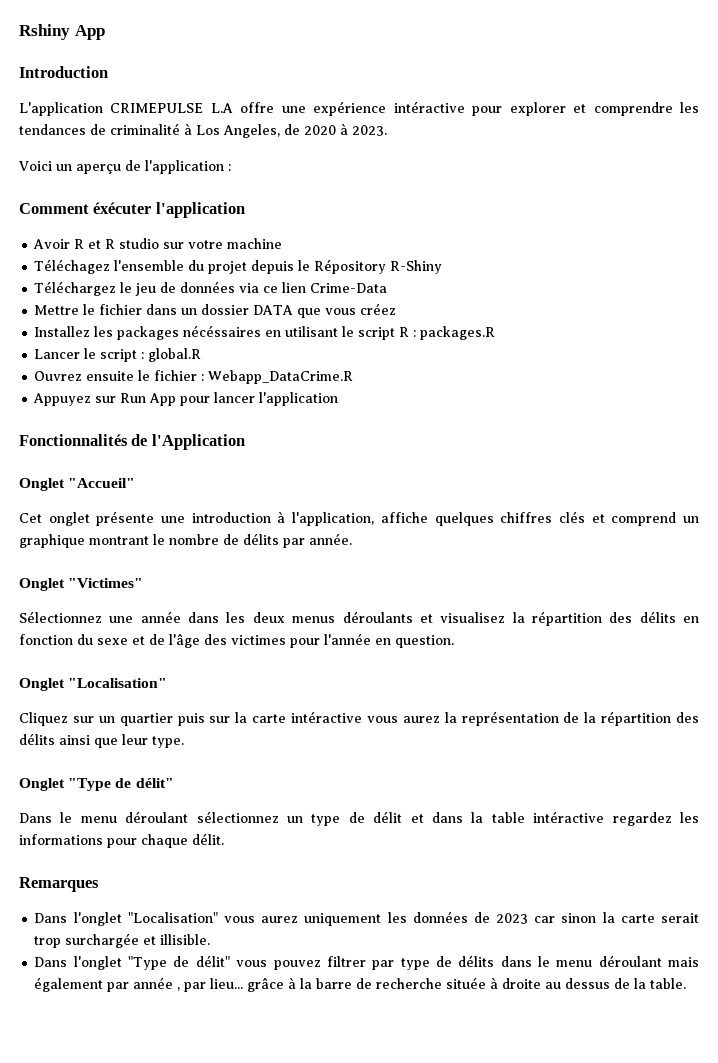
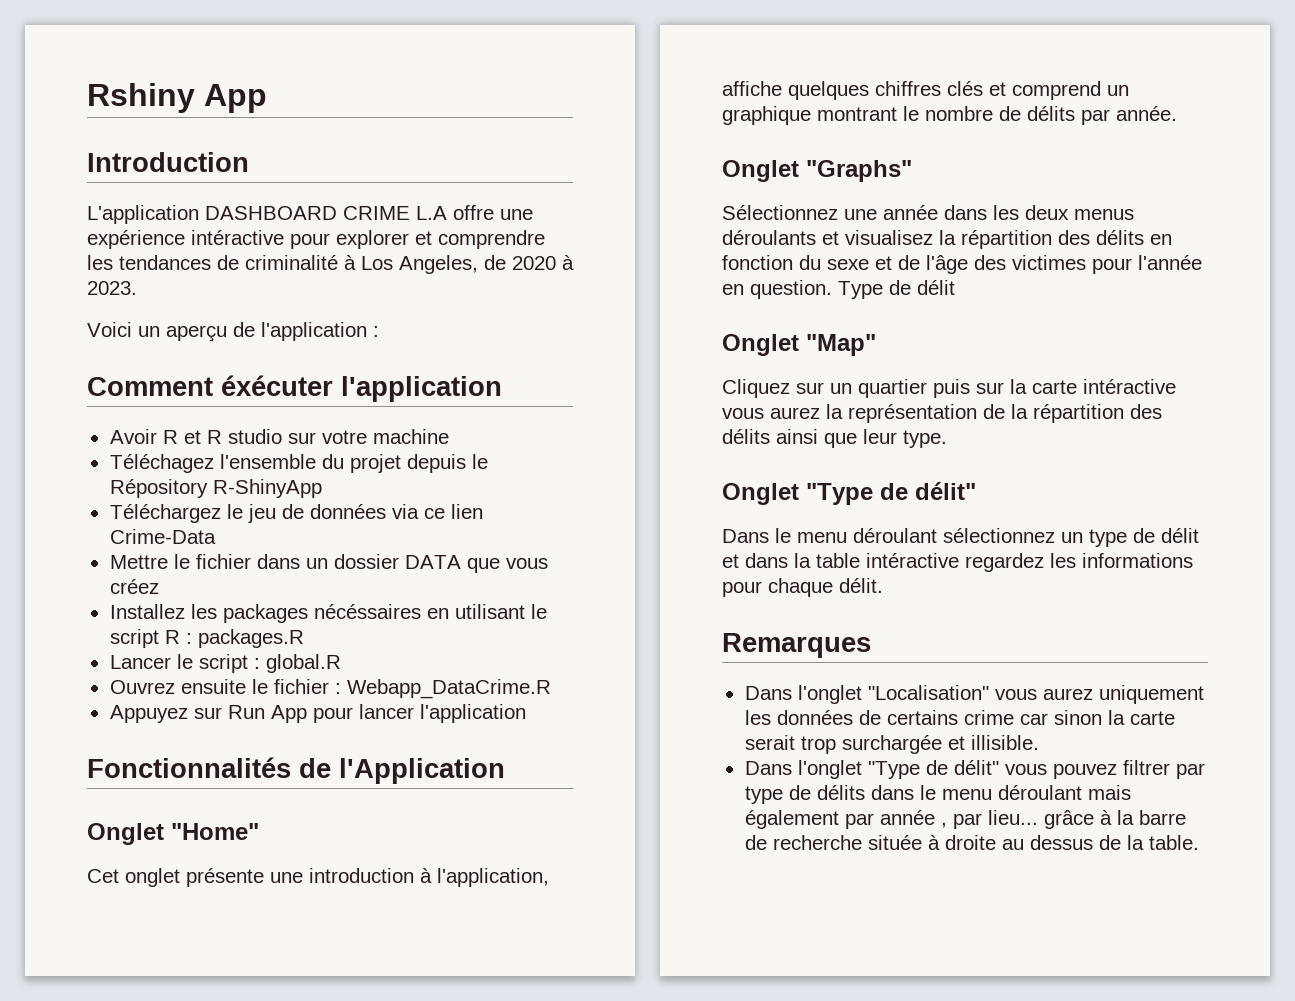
[110,103,204,113] CRIMEPULSE -> [205,206,410,220] DASHBOARD CRIME
[390,260,443,274] R-Shiny -> [212,479,322,498] R-ShinyApp
[68,478,136,488] "Accueil" -> [171,823,259,840] "Home"
[68,578,144,588] "Victimes" -> [806,160,912,182] "Graphs"
[19,678,168,691] // Onglet "Localisation" -> [838,280,955,299] [722,334,876,356] Type de délit // Onglet "Map"
[496,913,529,924] 2023 -> [886,710,1014,725] certains crime

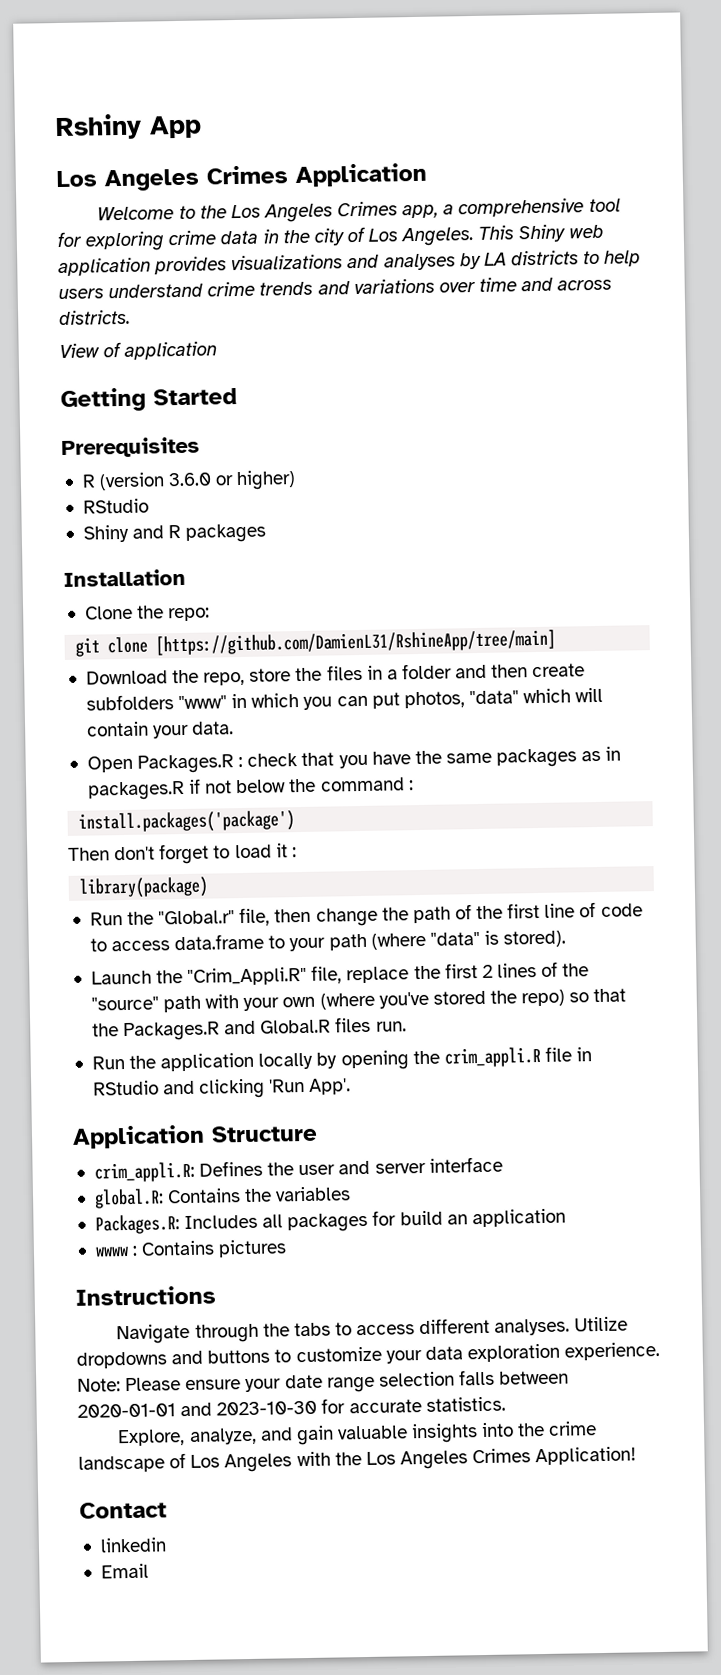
[87,152,249,172] [87,205,533,224] [87,230,545,249] [87,255,574,274] [87,281,137,295] [87,322,379,342] [87,375,502,402] [109,429,449,444] [109,454,488,473] [109,479,322,498] [109,504,483,523] [109,529,216,544] [109,554,548,573] [109,579,159,594] [109,604,547,623] [109,629,304,648] [109,654,341,673] [109,679,551,699] [109,704,526,723] [87,757,505,784] [87,823,259,845] [87,868,549,887] [722,81,1129,100] [722,106,1177,125] [722,160,912,182] [722,205,1134,220] [722,230,1172,249] [722,255,1202,274] [722,280,955,299] [722,334,876,356] [722,379,1176,398] [722,404,1162,423] [722,429,947,448] [722,482,976,505] [722,528,1199,547] [722,553,1193,572] [722,578,883,597] [722,633,871,658] [744,685,1204,704] [744,710,1175,725] [744,735,1039,754] [744,760,1205,779] [744,785,1131,804] [744,810,1186,829] [744,835,1199,850] Introduction // L'application DASHBOARD CRIME L.A offre une expérience intéractive pour explorer et comprendre les tendances de criminalité à Los Angeles, de 2020 à 2023. // Voici un aperçu de l'application : // Comment éxécuter l'application // Avoir R et R studio sur votre machine // Téléchagez l'ensemble du projet depuis le Répository R-ShinyApp // Téléchargez le jeu de données via ce lien Crime-Data // Mettre le fichier dans un dossier DATA que vous créez // Installez les packages nécéssaires en utilisant le script R : packages.R // Lancer le script : global.R // Ouvrez ensuite le fichier : Webapp_DataCrime.R // Appuyez sur Run App pour lancer l'application // Fonctionnalités de l'Application // Onglet "Home" // Cet onglet présente une introduction à l'application, affiche quelques chiffres clés et comprend un graphique montrant le nombre de délits par année. // Onglet "Graphs" // Sélectionnez une année dans les deux menus déroulants et visualisez la répartition des délits en fonction du sexe et de l'âge des victimes pour l'année en question. Type de délit // Onglet "Map" // Cliquez sur un quartier puis sur la carte intéractive vous aurez la représentation de la répartition des délits ainsi que leur type. // Onglet "Type de délit" // Dans le menu déroulant sélectionnez un type de délit et dans la table intéractive regardez les informations pour chaque délit. // Remarques // Dans l'onglet "Localisation" vous aurez uniquement les données de certains crime car sinon la carte serait trop surchargée et illisible. // Dans l'onglet "Type de délit" vous pouvez filtrer par type de délits dans le menu déroulant mais également par année , par lieu... grâce à la barre de recherche située à droite au dessus de la table. -> [56,162,427,192] [97,198,621,223] [57,224,604,252] [58,250,642,277] [58,277,613,300] [59,309,131,326] [59,341,218,360] [60,387,237,413] [61,436,200,459] [81,470,297,491] [82,498,149,514] [82,523,267,543] [63,568,186,587] [84,605,211,622] [75,629,557,657] [85,663,586,686] [85,687,604,711] [86,721,235,739] [86,746,622,774] [87,777,414,801] [78,810,296,834] [68,843,297,865] [79,876,209,899] [89,902,643,927] [89,930,567,952] [90,961,590,986] [90,988,627,1013] [91,1016,407,1042] [91,1046,593,1072] [92,1078,352,1099] [72,1124,318,1149] [93,1156,503,1183] [93,1186,352,1209] [94,1208,566,1235] [94,1239,288,1258] [75,1285,216,1306] [116,1316,629,1345] [76,1341,661,1369] [77,1369,570,1393] [77,1396,506,1418] [117,1421,598,1447] [78,1446,637,1473] [79,1501,167,1519] [99,1537,167,1553] [100,1563,149,1579] Los Angeles Crimes Application // Welcome to the Los Angeles Crimes app, a comprehensive tool for exploring crime data in the city of Los Angeles. This Shiny web application provides visualizations and analyses by LA districts to help users understand crime trends and variations over time and across districts. // View of application // Getting Started // Prerequisites // R (version 3.6.0 or higher) // RStudio // Shiny and R packages // Installation // Clone the repo: // git clone [https://github.com/DamienL31/RshineApp/tree/main] // Download the repo, store the files in a folder and then create subfolders "www" in which you can put photos, "data" which will contain your data. // Open Packages.R : check that you have the same packages as in packages.R if not below the command : // install.packages('package') // Then don't forget to load it : // library(package) // Run the "Global.r" file, then change the path of the first line of code to access data.frame to your path (where "data" is stored). // Launch the "Crim_Appli.R" file, replace the first 2 lines of the "source" path with your own (where you've stored the repo) so that the Packages.R and Global.R files run. // Run the application locally by opening the crim_appli.R file in RStudio and clicking 'Run App'. // Application Structure // crim_appli.R: Defines the user and server interface // global.R: Contains the variables // Packages.R: Includes all packages for build an application // wwww : Contains pictures // Instructions // Navigate through the tabs to access different analyses. Utilize dropdowns and buttons to customize your data exploration experience. Note: Please ensure your date range selection falls between 2020-01-01 and 2023-10-30 for accurate statistics. // Explore, analyze, and gain valuable insights into the crime landscape of Los Angeles with the Los Angeles Crimes Application! // Contact // linkedin // Email

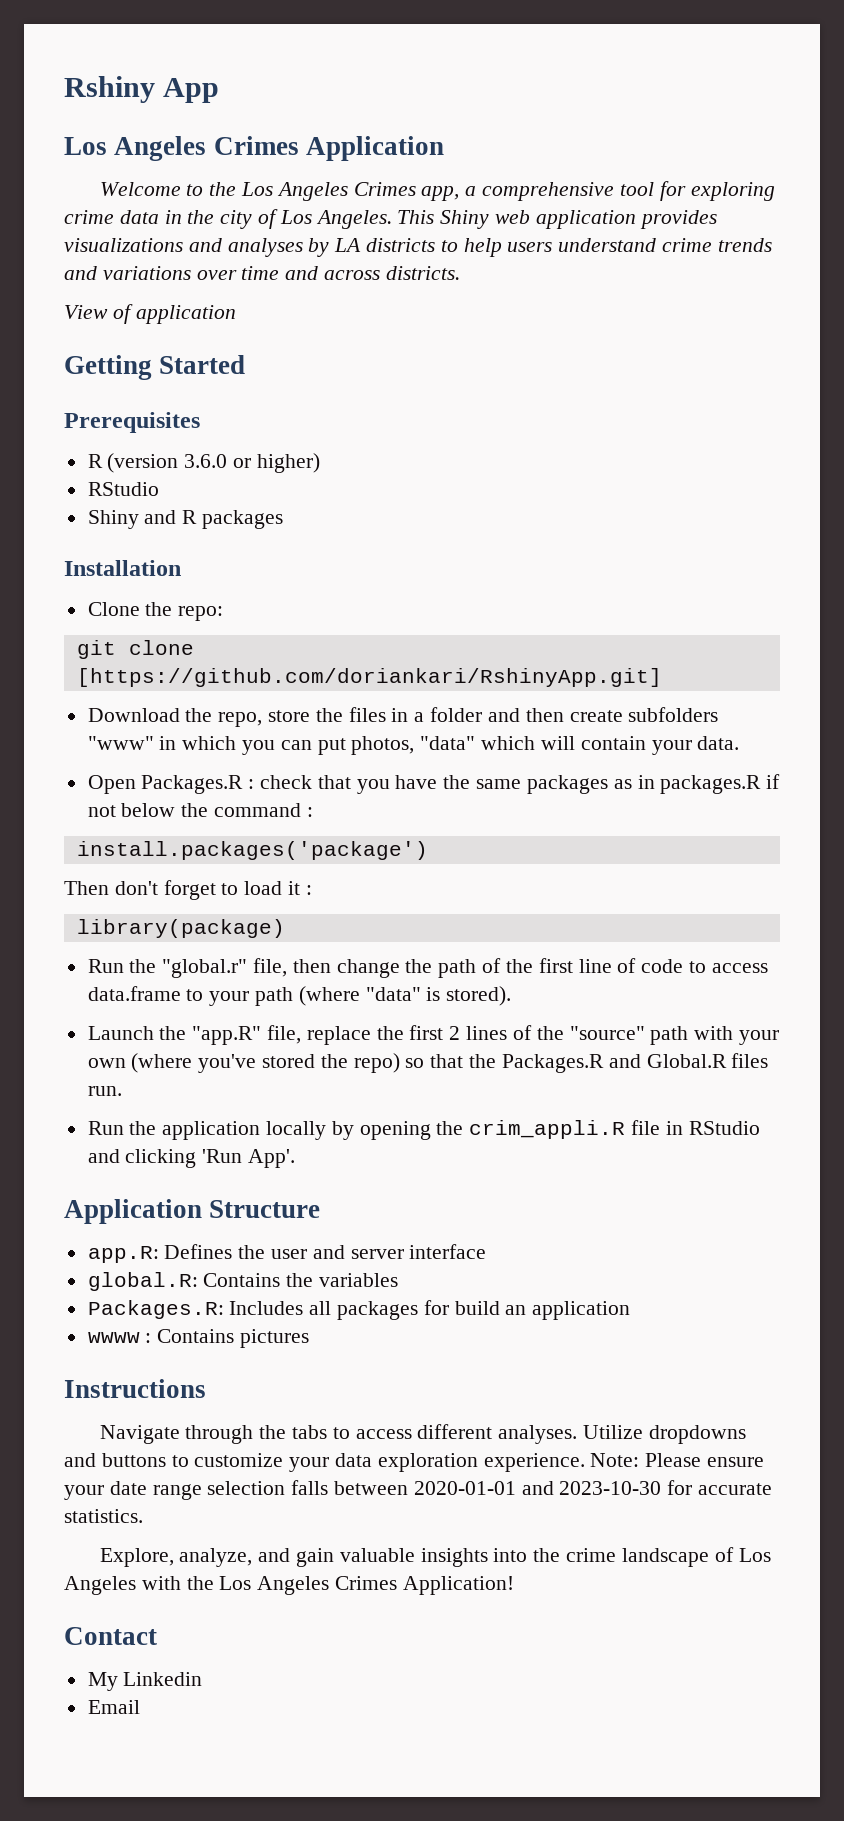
[155,629,557,656] [https://github.com/DamienL31/RshineApp/tree/main] -> [76,668,662,687] [https://github.com/doriankari/RshinyApp.git]
[158,910,236,925] "Global.r" -> [162,959,248,978] "global.r"
[187,966,308,986] "Crim_Appli.R" -> [192,1026,262,1045] "app.R"
[93,1161,195,1183] crim_appli.R: -> [87,1246,159,1263] app.R:
[99,1537,167,1553] linkedin -> [87,1672,203,1691] My Linkedin

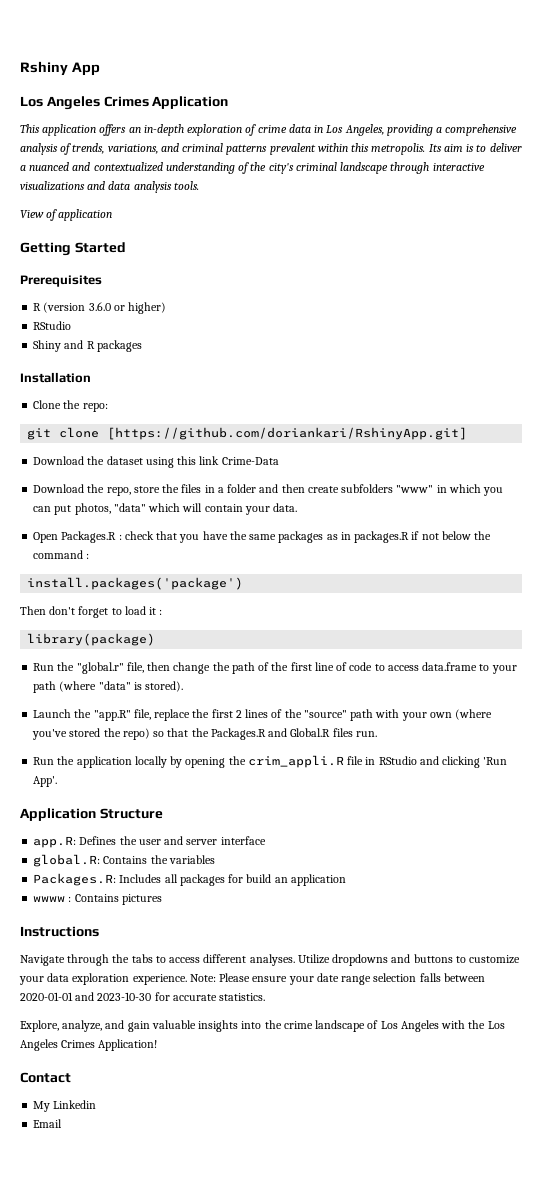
[99,181,775,201] [64,209,717,229] [64,238,772,257] [64,266,460,280] Welcome to the Los Angeles Crimes app, a comprehensive tool for exploring crime data in the city of Los Angeles. This Shiny web application provides visualizations and analyses by LA districts to help users understand crime trends and variations over time and across districts. -> [20,124,518,136] [20,143,522,155] [20,162,485,174] [20,181,199,193] This application offers an in-depth exploration of crime data in Los Angeles, providing a comprehensive analysis of trends, variations, and criminal patterns prevalent within this metropolis. Its aim is to deliver a nuanced and contextualized understanding of the city's criminal landscape through interactive visualizations and data analysis tools.
(662, 677) none -> [33,456,279,468] // Download the dataset using this link Crime-Data

